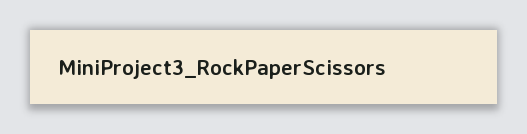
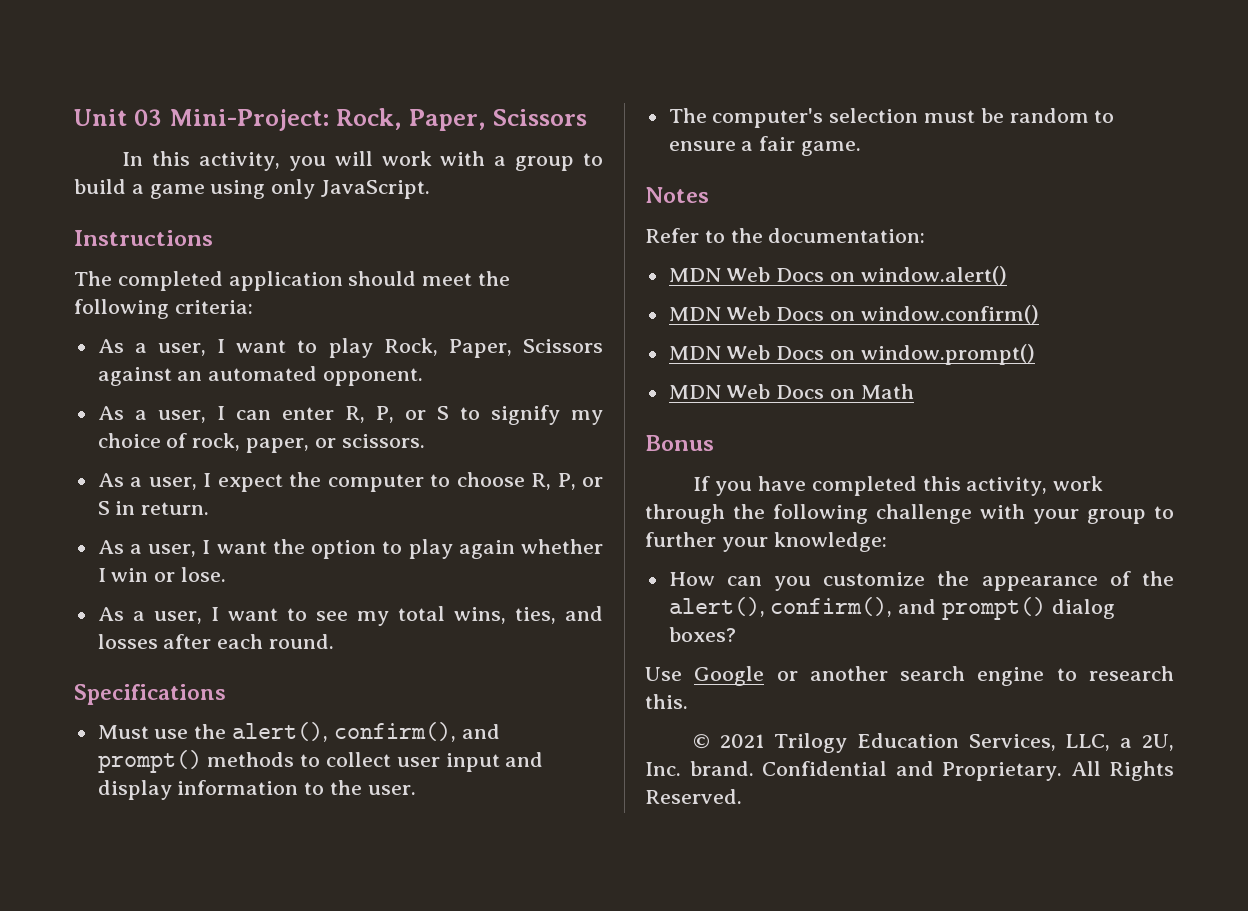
[58,59,386,79] MiniProject3_RockPaperScissors -> [74,108,587,131] [122,151,603,171] [74,179,431,199] [74,230,213,246] [74,271,511,291] [74,299,253,319] [97,338,603,358] [97,366,424,386] [97,405,603,425] [97,433,425,453] [97,472,604,492] [97,501,210,515] [97,539,604,559] [97,567,227,582] [97,606,604,626] [97,634,335,649] [74,684,226,705] [97,722,500,742] [97,750,544,773] [97,780,416,800] [668,108,1115,128] [668,136,862,156] [645,187,709,203] [645,228,926,243] [668,266,1007,285] [668,305,1039,324] [668,344,1035,365] [668,384,914,399] [645,435,714,451] [693,476,1104,496] [645,504,1174,524] [645,532,887,552] [668,571,1174,591] [668,597,1115,620] [668,627,736,642] [645,666,1174,686] [645,694,688,709] [693,733,1174,753] [645,761,1174,781] [645,789,742,804] Unit 03 Mini-Project: Rock, Paper, Scissors // In this activity, you will work with a group to build a game using only JavaScript. // Instructions // The completed application should meet the following criteria: // As a user, I want to play Rock, Paper, Scissors against an automated opponent. // As a user, I can enter R, P, or S to signify my choice of rock, paper, or scissors. // As a user, I expect the computer to choose R, P, or S in return. // As a user, I want the option to play again whether I win or lose. // As a user, I want to see my total wins, ties, and losses after each round. // Specifications // Must use the alert(), confirm(), and prompt() methods to collect user input and display information to the user. // The computer's selection must be random to ensure a fair game. // Notes // Refer to the documentation: // MDN Web Docs on window.alert() // MDN Web Docs on window.confirm() // MDN Web Docs on window.prompt() // MDN Web Docs on Math // Bonus // If you have completed this activity, work through the following challenge with your group to further your knowledge: // How can you customize the appearance of the alert(), confirm(), and prompt() dialog boxes? // Use Google or another search engine to research this. // © 2021 Trilogy Education Services, LLC, a 2U, Inc. brand. Confidential and Proprietary. All Rights Reserved.

